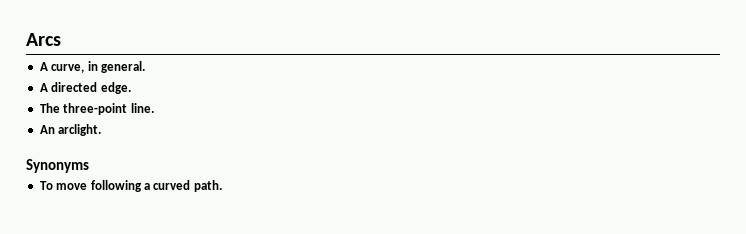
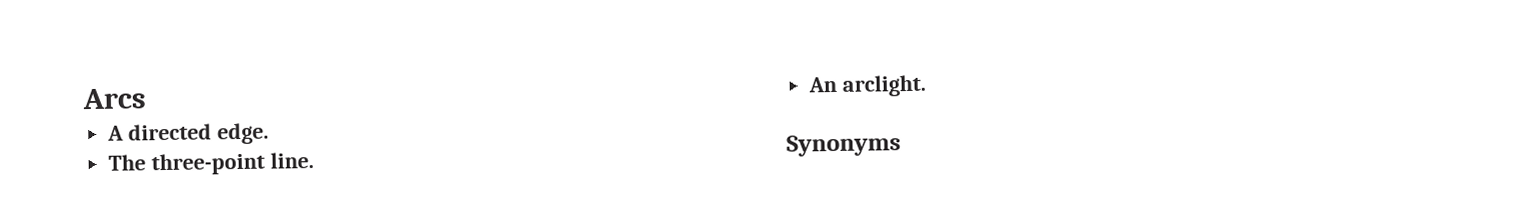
[39,61,145,73] // A curve, in general. -> (146, 99) none
[39,180,222,192] // To move following a curved path. -> (901, 145) none

